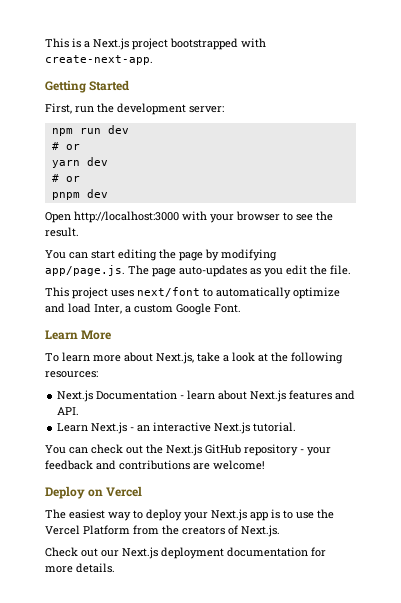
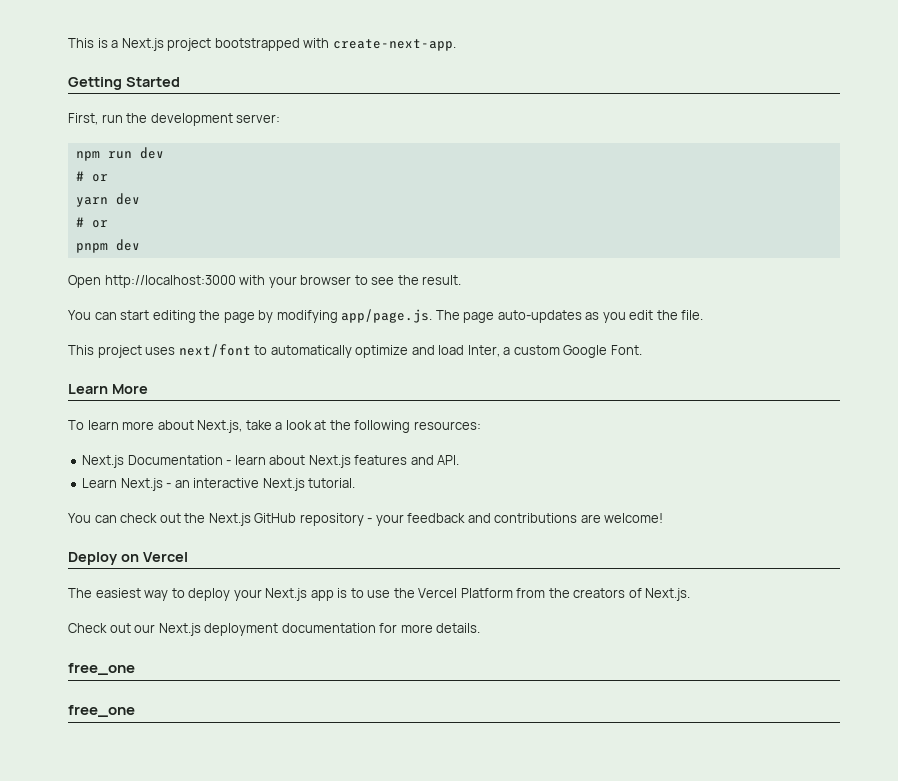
(115, 568) none -> [68,663,135,675] [68,705,135,717] // free_one // free_one

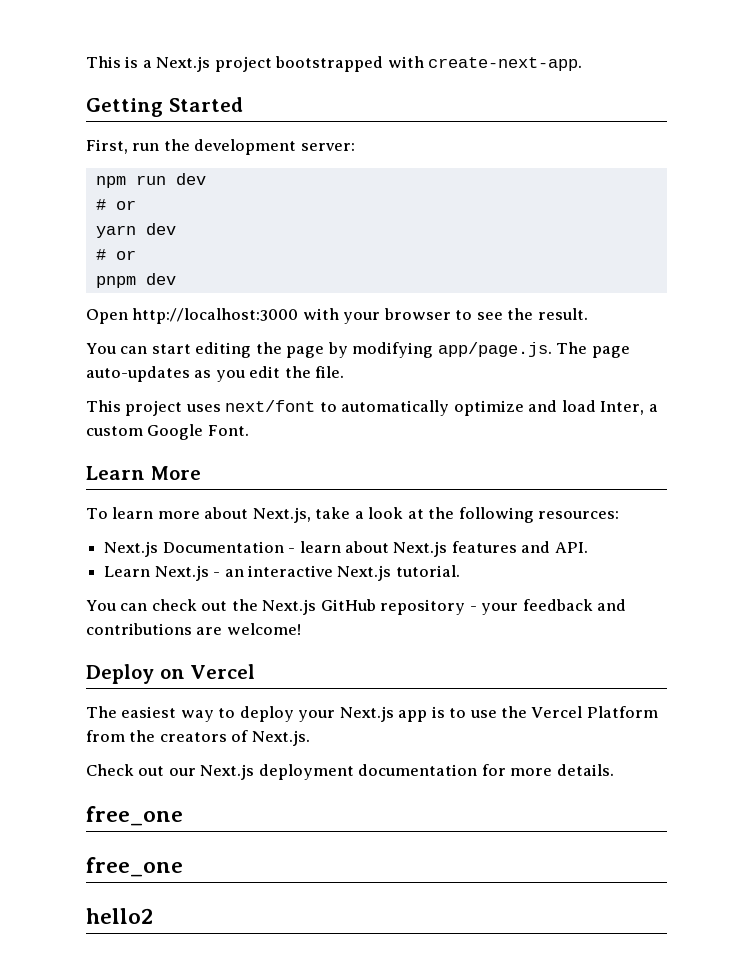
(135, 711) none -> [86,908,153,924] // hello2

